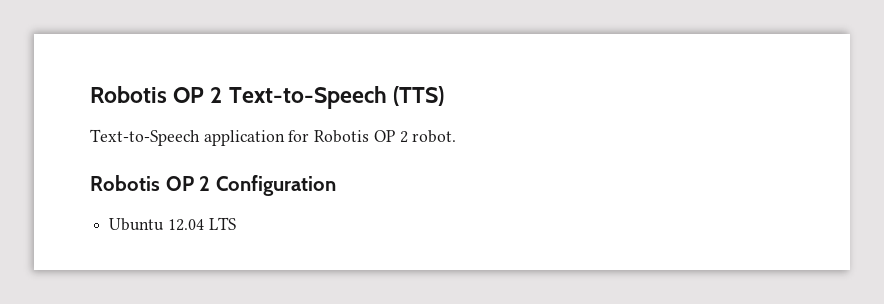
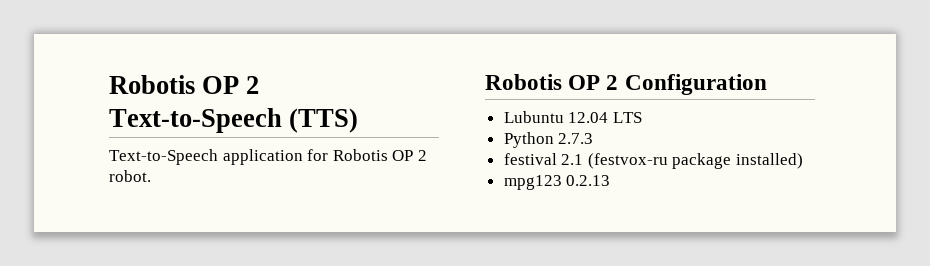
[109,218,165,231] Ubuntu -> [503,111,564,123] Lubuntu
(236, 223) none -> [503,132,594,148] [503,153,804,169] [503,175,611,190] // Python 2.7.3 // festival 2.1 (festvox-ru package installed) // mpg123 0.2.13

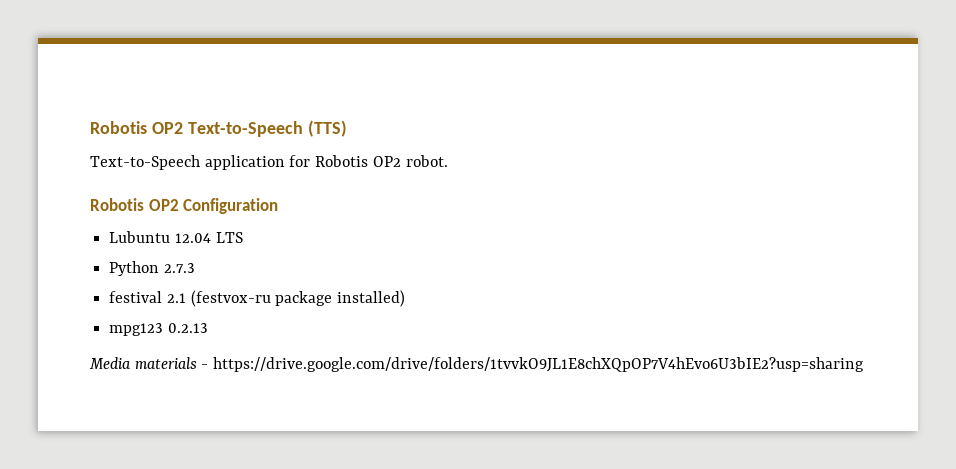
[109,75,260,94] Robotis OP 2 -> [90,121,183,134] Robotis OP2
[392,150,427,161] OP 2 -> [372,156,401,167] OP2
[568,75,619,90] OP 2 -> [148,199,179,211] OP2
(611, 180) none -> [89,357,865,372] // Media materials - https://drive.google.com/drive/folders/1tvvkO9JL1E8chXQpOP7V4hEvo6U3bIE2?usp=sharing

